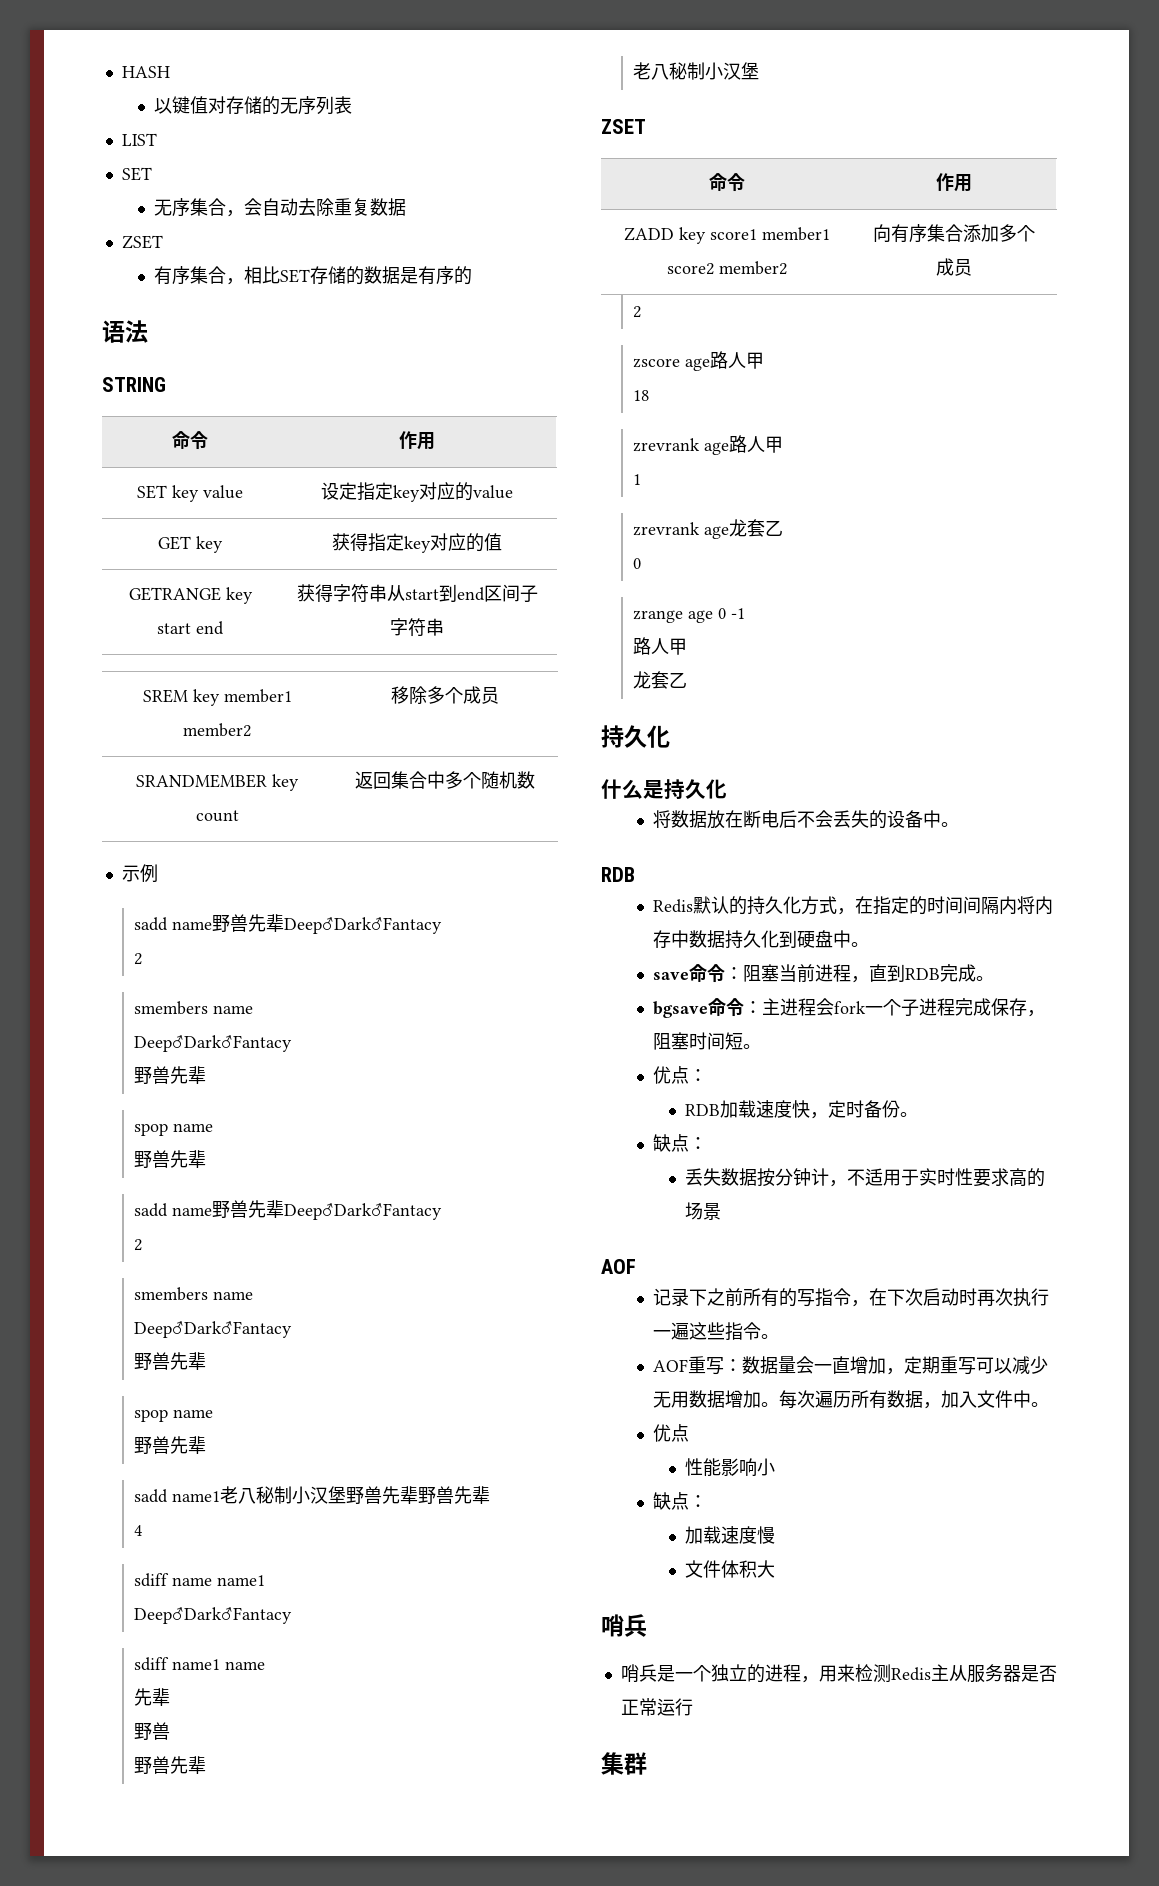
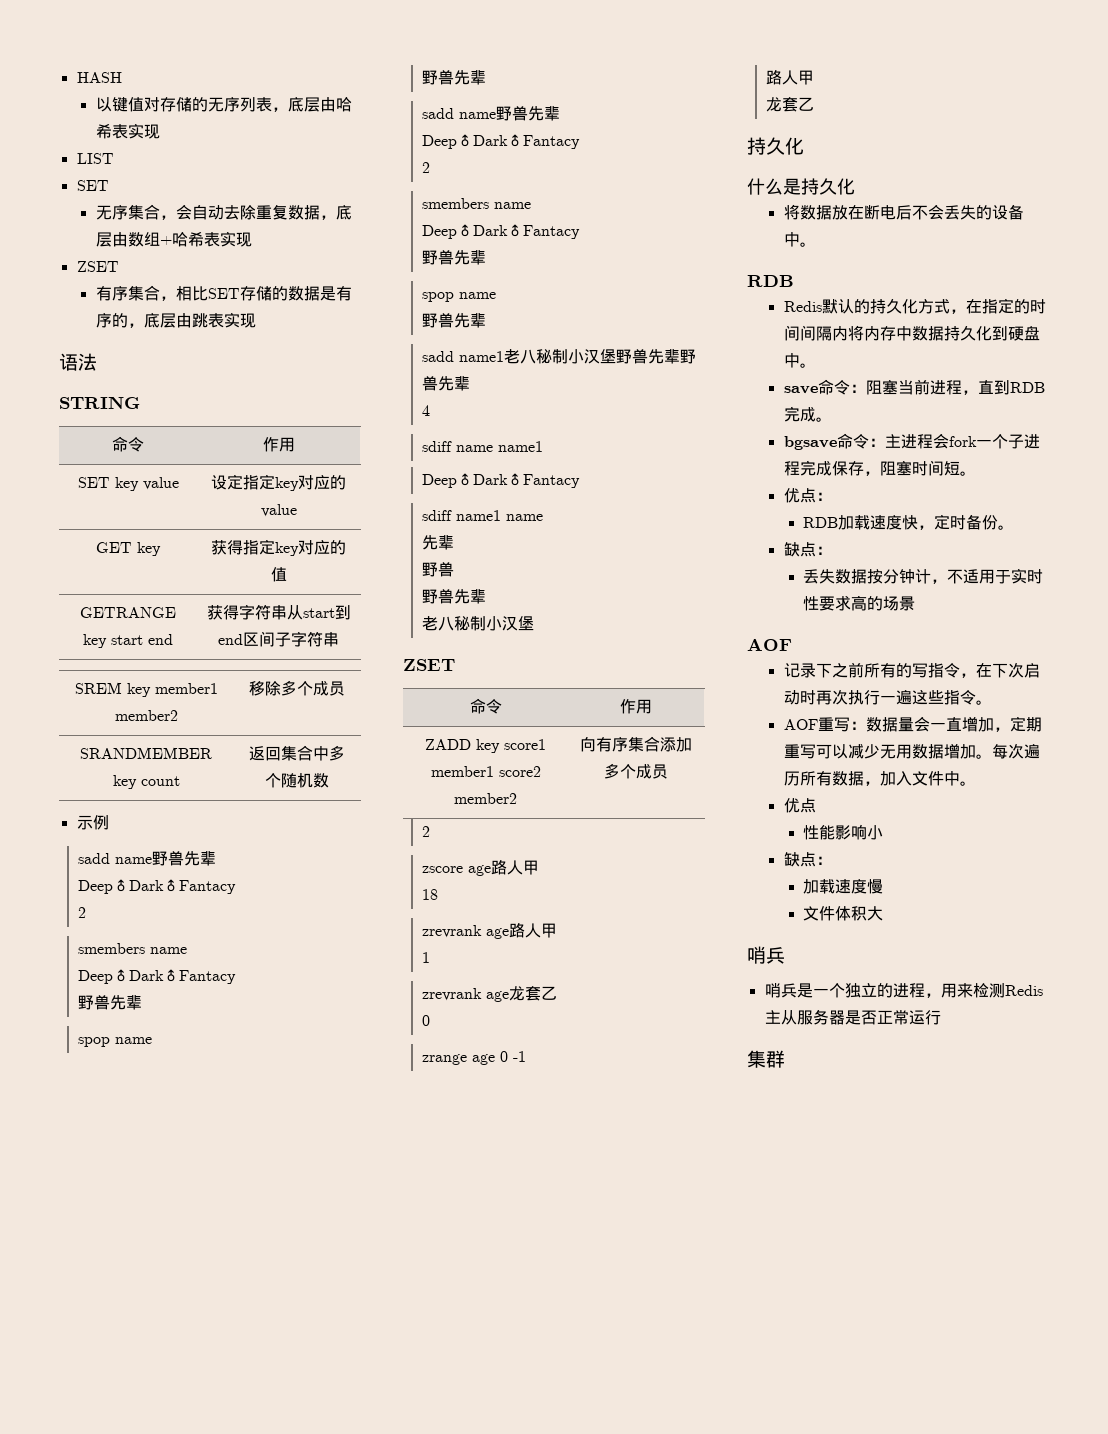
(352, 105) none -> [271,96,352,112] [95,123,160,139] ，底层由哈希表实现
(406, 207) none -> [319,205,352,220] [95,231,252,247] ，底层由数组+哈希表实现
(472, 275) none -> [127,312,256,328] ，底层由跳表实现

